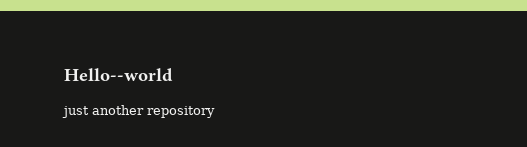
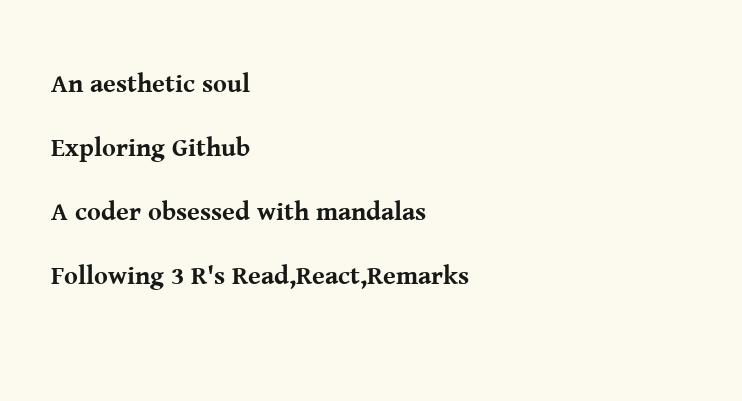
[64,68,173,82] [62,105,215,118] Hello--world // just another repository -> [51,72,251,92] [51,136,251,162] [51,200,427,220] [51,264,470,290] An aesthetic soul // Exploring Github // A coder obsessed with mandalas // Following 3 R's Read,React,Remarks

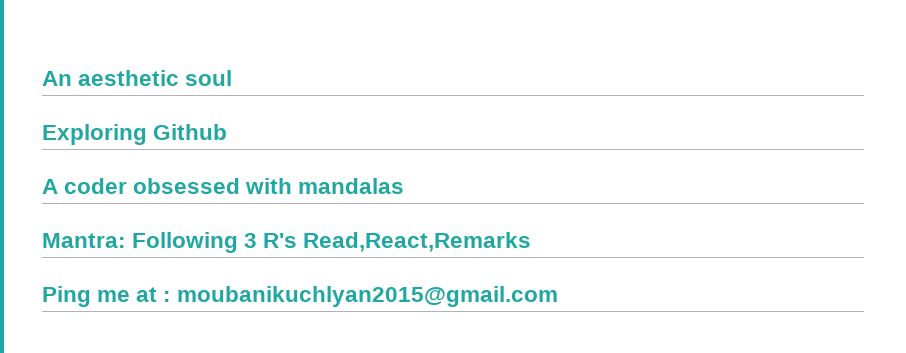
(427, 210) none -> [42,233,126,248] Mantra:
(470, 276) none -> [42,286,559,307] // Ping me at : moubanikuchlyan2015@gmail.com

